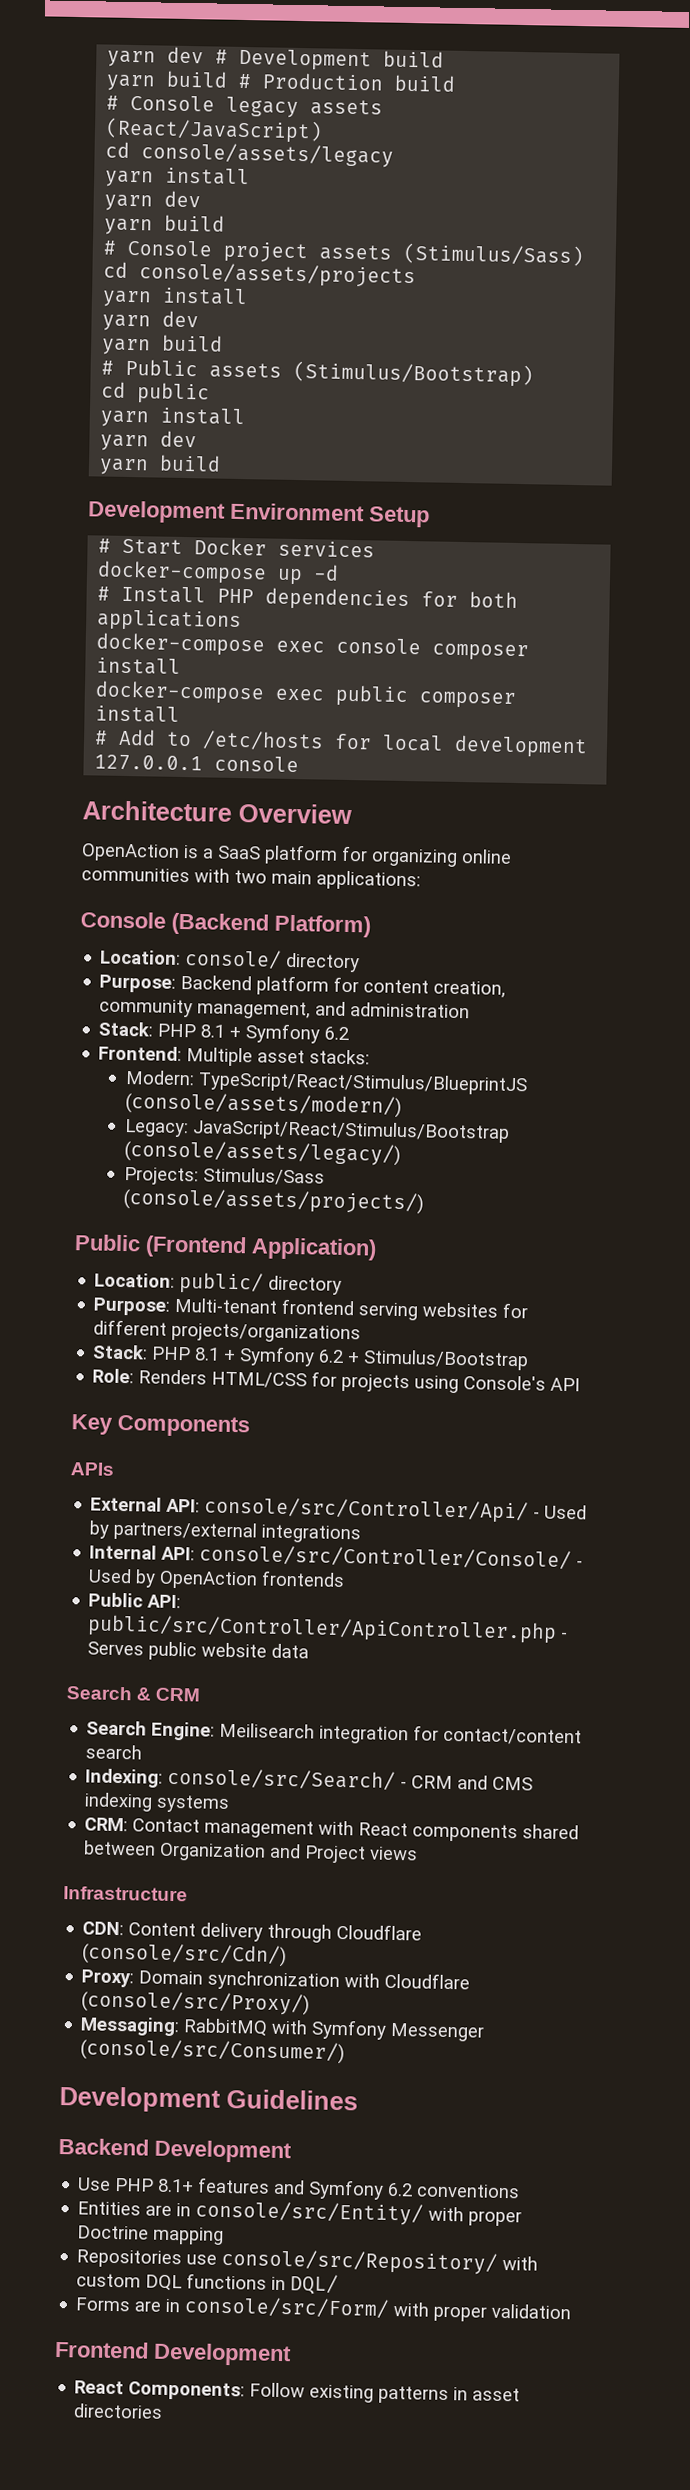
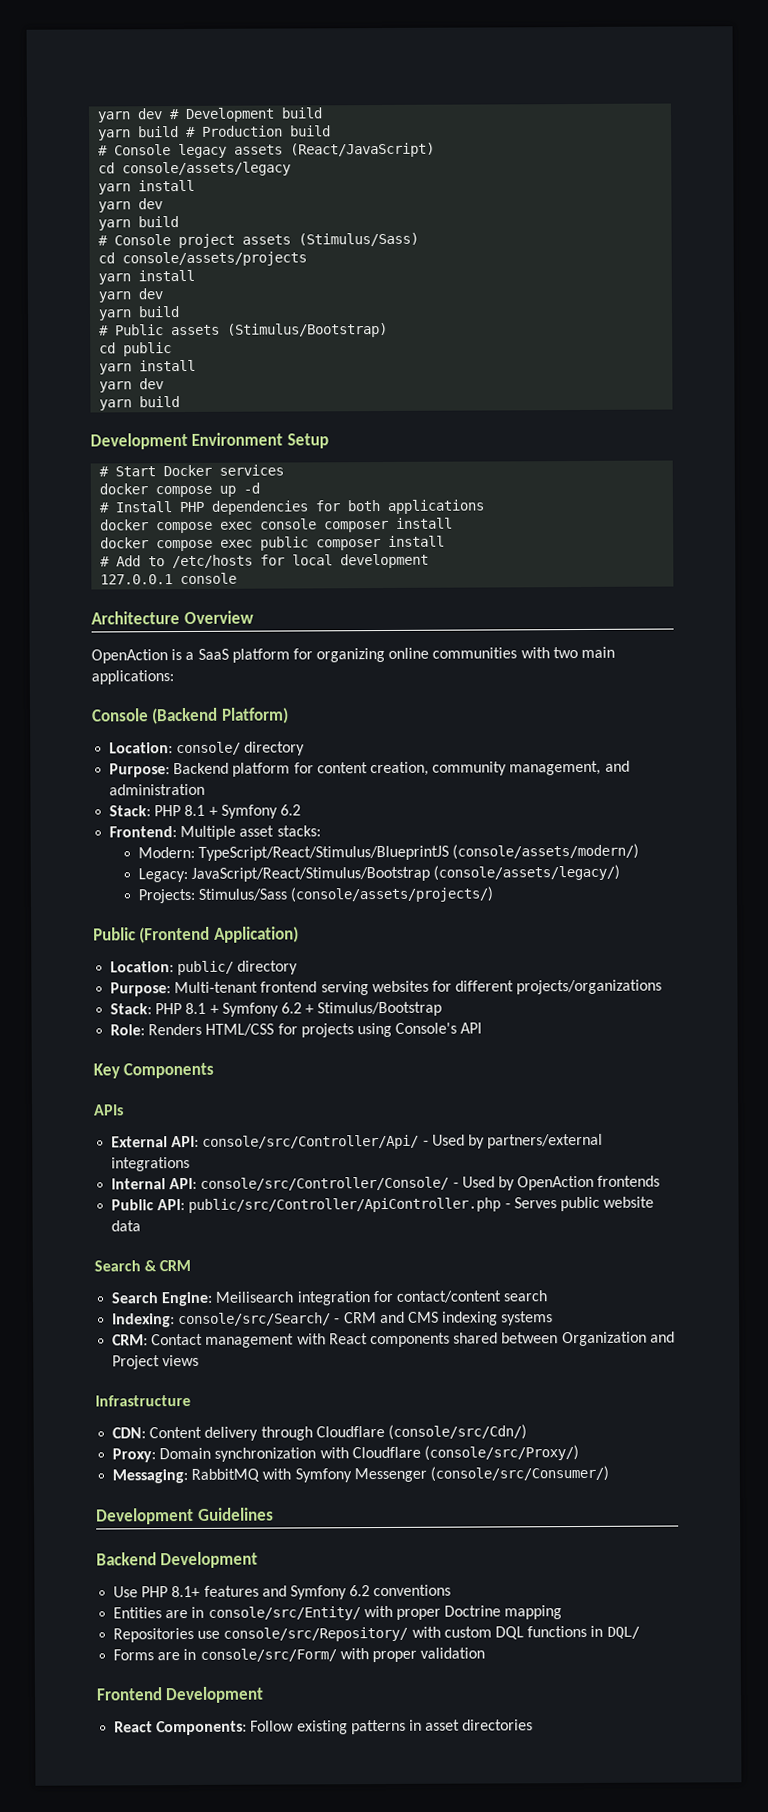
[97,560,268,585] docker-compose -> [99,483,213,498] docker compose
[96,632,266,657] docker-compose -> [100,519,214,534] docker compose
[95,680,266,705] docker-compose -> [100,537,214,552] docker compose

